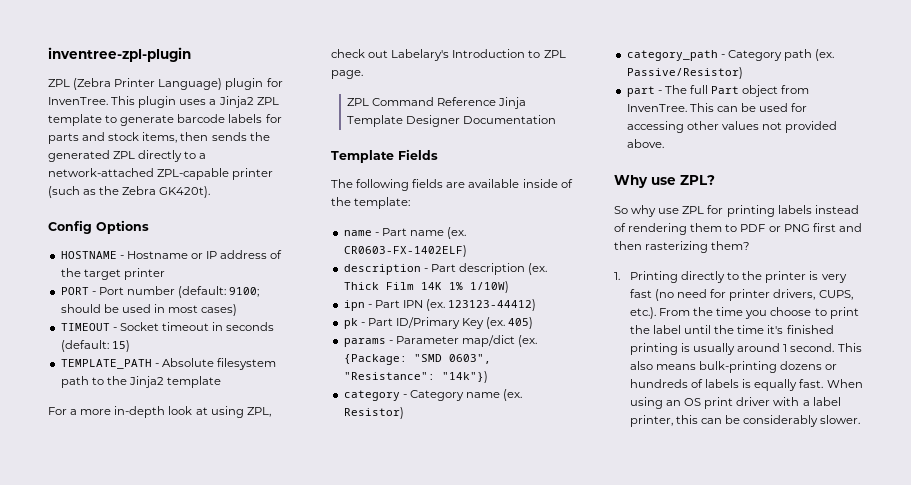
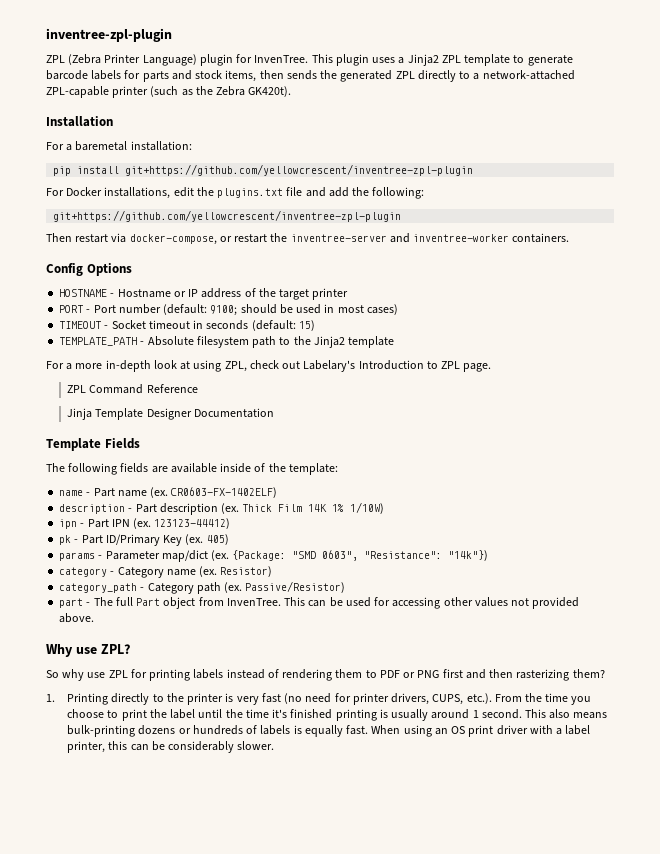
(211, 192) none -> [46,116,113,127] [46,141,192,151] [53,164,474,176] [46,187,425,199] [53,210,402,222] [46,233,570,245] // Installation // For a baremetal installation: // pip install git+https://github.com/yellowcrescent/inventree-zpl-plugin // For Docker installations, edit the plugins.txt file and add the following: // git+https://github.com/yellowcrescent/inventree-zpl-plugin // Then restart via docker-compose, or restart the inventree-server and inventree-worker containers.
(497, 101) none -> (198, 388) //

